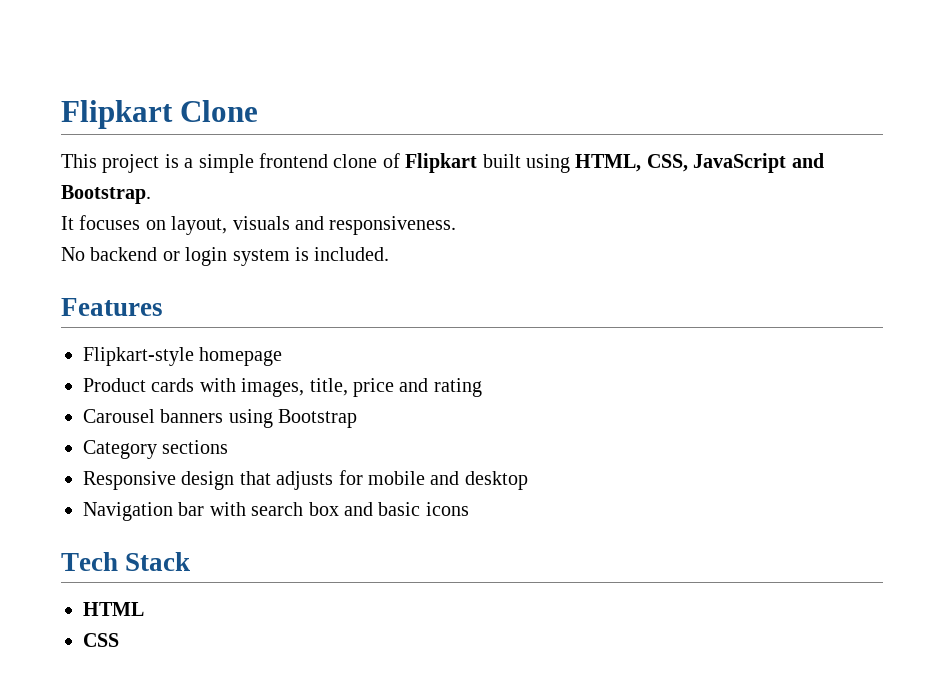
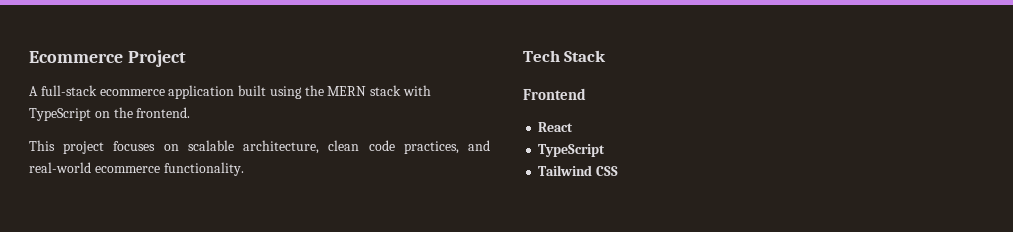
[61,100,259,129] [61,153,824,173] [61,185,151,204] [61,215,457,235] [61,247,390,266] [61,298,163,316] [83,347,283,366] [83,378,482,397] [83,409,358,428] [83,440,229,459] [83,470,528,490] [83,502,469,521] [61,552,191,571] [83,602,144,616] Flipkart Clone // This project is a simple frontend clone of Flipkart built using HTML, CSS, JavaScript and Bootstrap. // It focuses on layout, visuals and responsiveness. // No backend or login system is included. // Features // Flipkart-style homepage // Product cards with images, title, price and rating // Carousel banners using Bootstrap // Category sections // Responsive design that adjusts for mobile and desktop // Navigation bar with search box and basic icons // Tech Stack // HTML // -> [29,50,186,67] [29,85,432,99] [29,107,191,121] [29,140,491,154] [29,162,244,176] [523,50,607,62] [523,88,586,100] [538,122,574,132] [538,144,606,157] [538,165,593,176] Ecommerce Project // A full-stack ecommerce application built using the MERN stack with TypeScript on the frontend. // This project focuses on scalable architecture, clean code practices, and real-world ecommerce functionality. // Tech Stack // Frontend // React // TypeScript // Tailwind

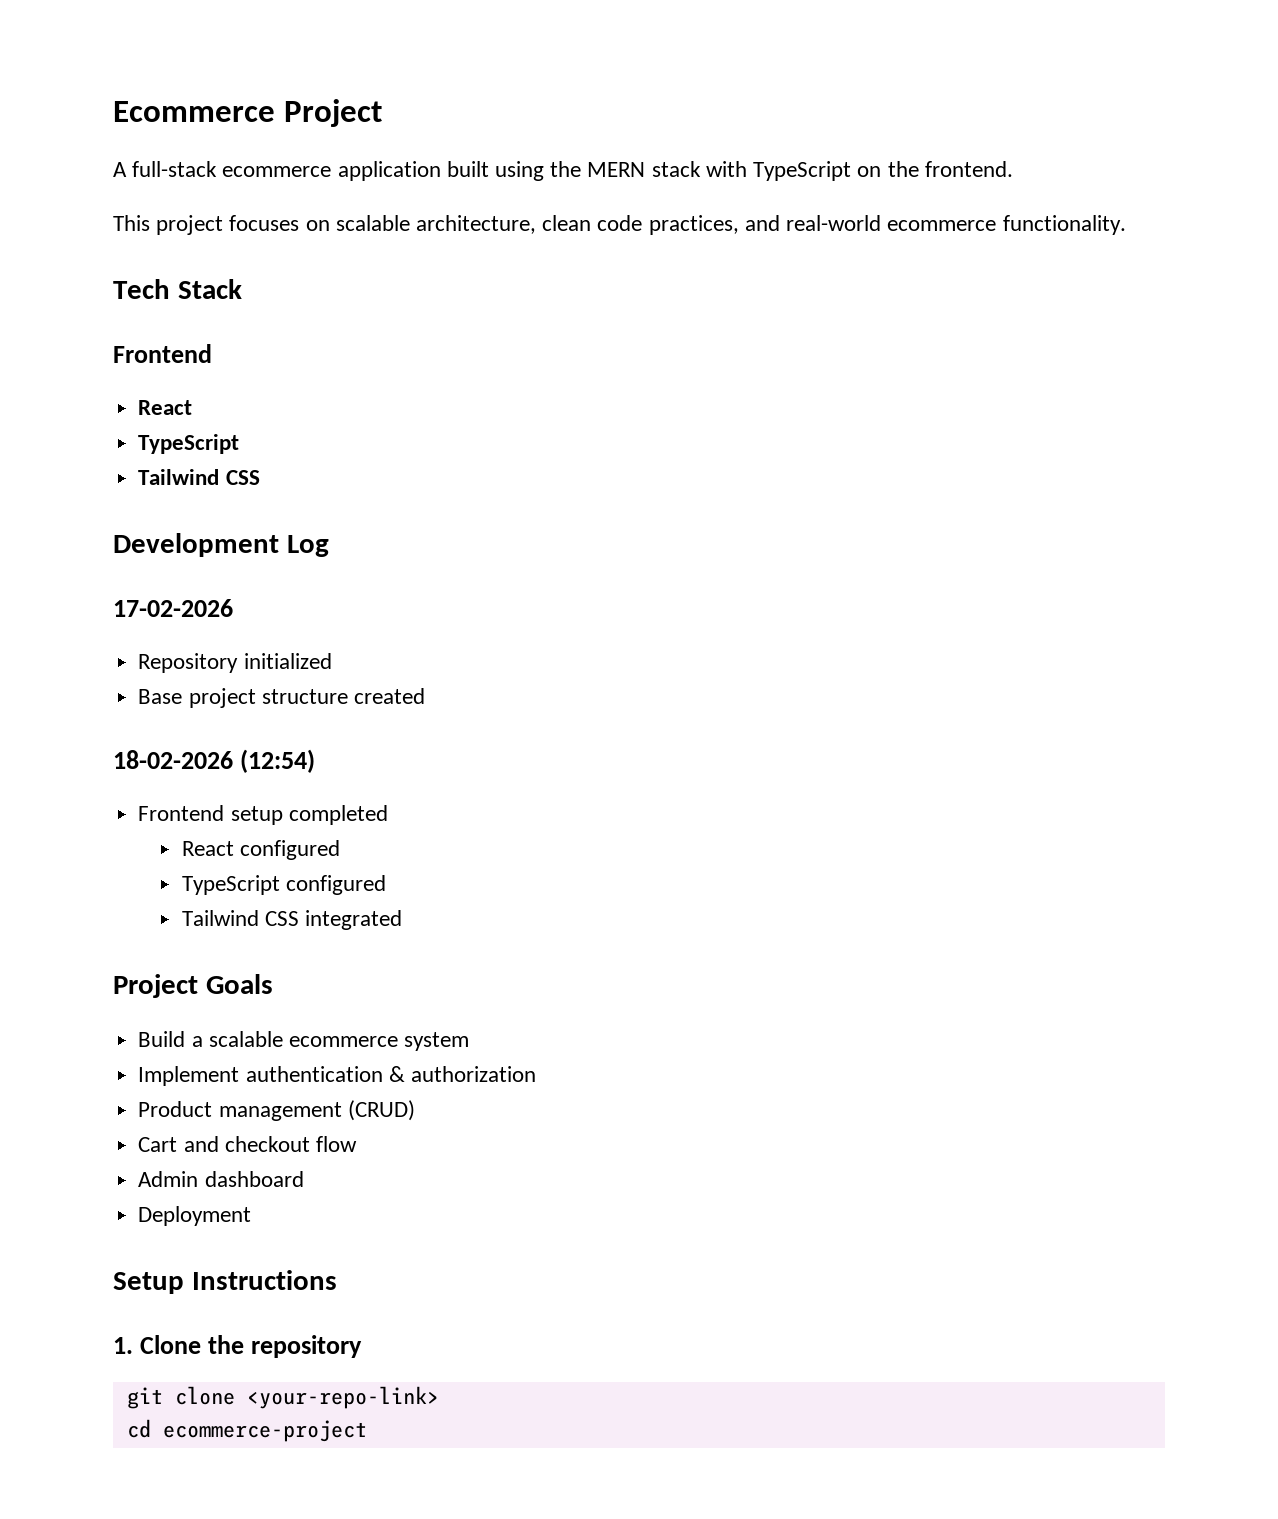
(619, 171) none -> [113,533,329,557] [113,599,233,617] [138,653,332,673] [138,688,425,708] [113,749,316,773] [138,805,388,825] [181,840,341,860] [181,875,387,895] [181,910,403,930] [113,974,273,998] [138,1031,470,1051] [138,1066,536,1086] [138,1100,415,1121] [138,1136,357,1152] [138,1171,304,1187] [138,1206,252,1226] [113,1270,337,1294] [113,1335,363,1358] [126,1386,439,1409] [126,1419,367,1442] // Development Log // 17-02-2026 // Repository initialized // Base project structure created // 18-02-2026 (12:54) // Frontend setup completed // React configured // TypeScript configured // Tailwind CSS integrated // Project Goals // Build a scalable ecommerce system // Implement authentication & authorization // Product management (CRUD) // Cart and checkout flow // Admin dashboard // Deployment // Setup Instructions // 1. Clone the repository // git clone <your-repo-link> // cd ecommerce-project

